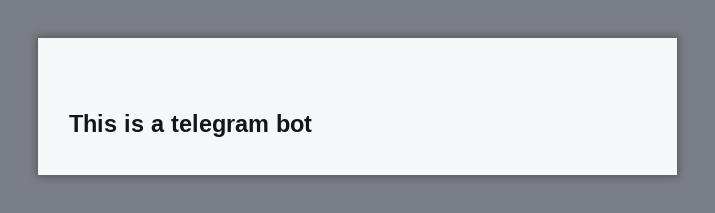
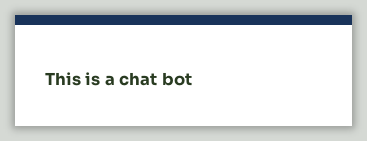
[171,114,269,137] telegram -> [119,72,158,86] chat

